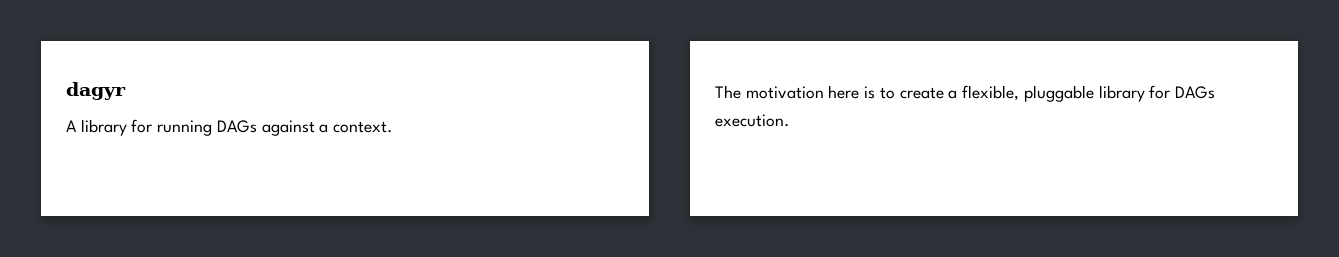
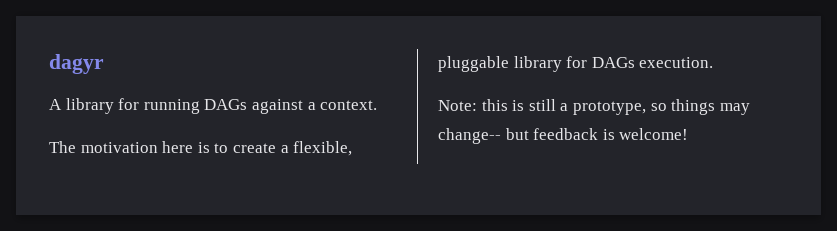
(789, 120) none -> [438,99,750,115] [438,128,689,144] // Note: this is still a prototype, so things may change-- but feedback is welcome!

